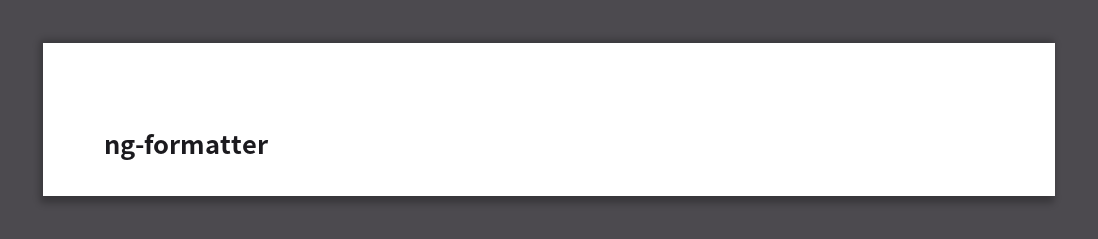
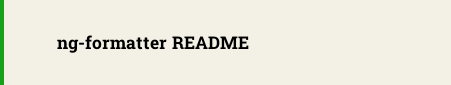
(269, 147) none -> [171,36,249,49] README

